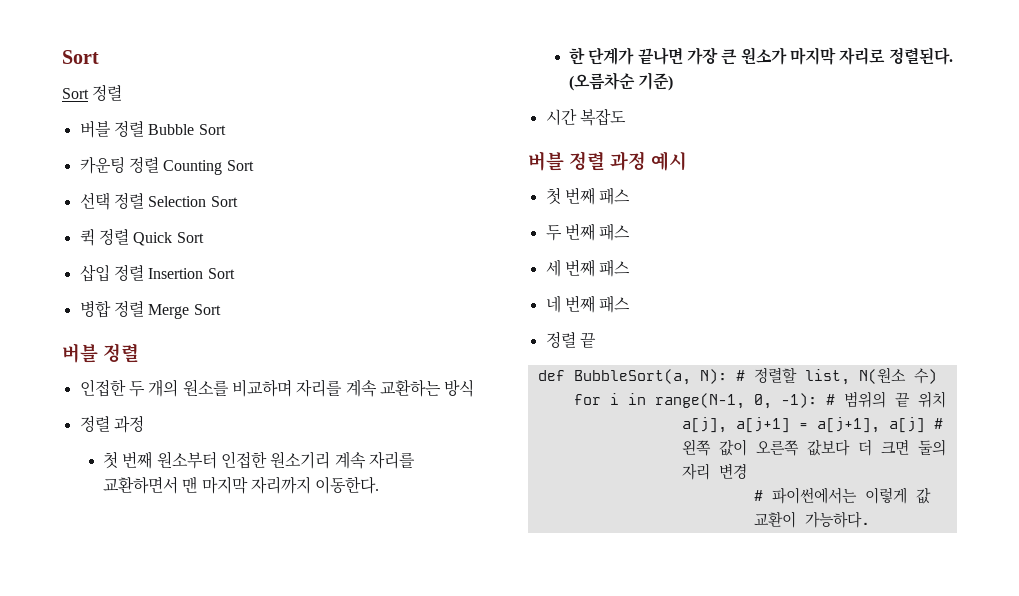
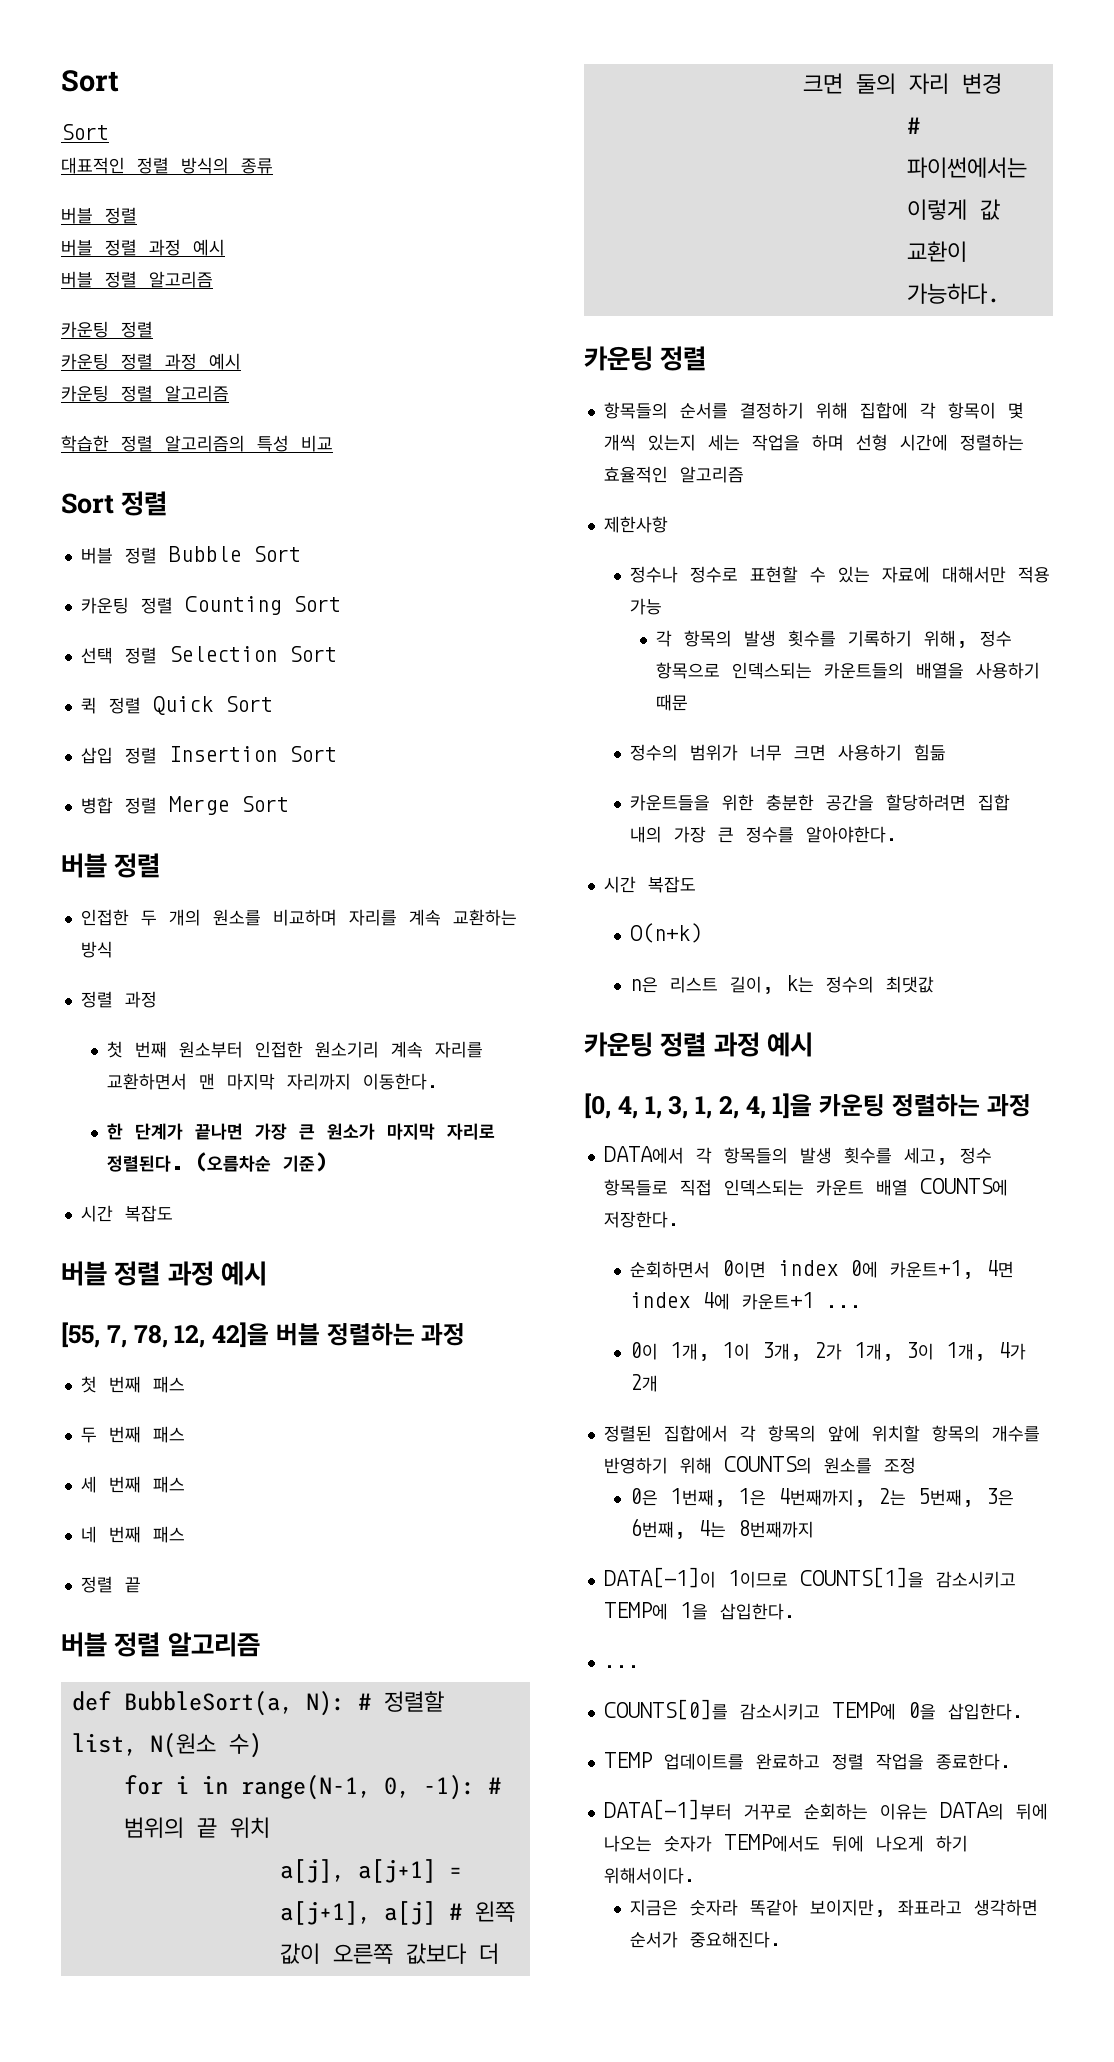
(89, 93) none -> [61,157,273,174] [61,207,137,224] [61,239,225,256] [61,271,213,288] [61,321,153,338] [61,353,241,370] [61,385,229,402] [61,435,333,452] [61,493,114,514] // 대표적인 정렬 방식의 종류 // 버블 정렬 // 버블 정렬 과정 예시 // 버블 정렬 알고리즘 // 카운팅 정렬 // 카운팅 정렬 과정 예시 // 카운팅 정렬 알고리즘 // 학습한 정렬 알고리즘의 특성 비교 // Sort
(687, 161) none -> [61,1322,466,1348] // [55, 7, 78, 12, 42]을 버블 정렬하는 과정
(596, 340) none -> [61,1632,260,1657] // 버블 정렬 알고리즘
(870, 519) none -> [584,346,707,371] [603,402,1024,419] [603,434,1024,451] [603,466,744,483] [603,516,668,533] [629,566,1050,583] [629,598,662,615] [655,630,1012,648] [655,662,1040,679] [655,694,688,711] [629,744,946,761] [629,794,1010,811] [629,826,898,843] [603,876,696,893] [629,923,702,943] [629,975,934,994] [584,1032,813,1057] [584,1093,1031,1119] [603,1146,992,1165] [603,1178,1008,1196] [603,1211,680,1228] [629,1260,1014,1279] [629,1292,862,1310] [629,1342,1026,1361] [629,1374,658,1392] [603,1425,1040,1442] [603,1456,916,1474] [629,1488,1014,1507] [629,1518,814,1539] [603,1567,1016,1588] [603,1602,796,1620] [603,1665,640,1668] [603,1699,1024,1720] [603,1752,1012,1770] [603,1799,1048,1820] [603,1834,968,1852] [603,1867,696,1884] [629,1899,1038,1917] [629,1931,782,1948] // 카운팅 정렬 // 항목들의 순서를 결정하기 위해 집합에 각 항목이 몇 개씩 있는지 세는 작업을 하며 선형 시간에 정렬하는 효율적인 알고리즘 // 제한사항 // 정수나 정수로 표현할 수 있는 자료에 대해서만 적용 가능 // 각 항목의 발생 횟수를 기록하기 위해, 정수 항목으로 인덱스되는 카운트들의 배열을 사용하기 때문 // 정수의 범위가 너무 크면 사용하기 힘듦 // 카운트들을 위한 충분한 공간을 할당하려면 집합 내의 가장 큰 정수를 알아야한다. // 시간 복잡도 // O(n+k) // n은 리스트 길이, k는 정수의 최댓값 // 카운팅 정렬 과정 예시 // [0, 4, 1, 3, 1, 2, 4, 1]을 카운팅 정렬하는 과정 // DATA에서 각 항목들의 발생 횟수를 세고, 정수 항목들로 직접 인덱스되는 카운트 배열 COUNTS에 저장한다. // 순회하면서 0이면 index 0에 카운트+1, 4면 index 4에 카운트+1 ... // 0이 1개, 1이 3개, 2가 1개, 3이 1개, 4가 2개 // 정렬된 집합에서 각 항목의 앞에 위치할 항목의 개수를 반영하기 위해 COUNTS의 원소를 조정 // 0은 1번째, 1은 4번째까지, 2는 5번째, 3은 6번째, 4는 8번째까지 // DATA[-1]이 1이므로 COUNTS[1]을 감소시키고 TEMP에 1을 삽입한다. // ... // COUNTS[0]를 감소시키고 TEMP에 0을 삽입한다. // TEMP 업데이트를 완료하고 정렬 작업을 종료한다. // DATA[-1]부터 거꾸로 순회하는 이유는 DATA의 뒤에 나오는 숫자가 TEMP에서도 뒤에 나오게 하기 위해서이다. // 지금은 숫자라 똑같아 보이지만, 좌표라고 생각하면 순서가 중요해진다.

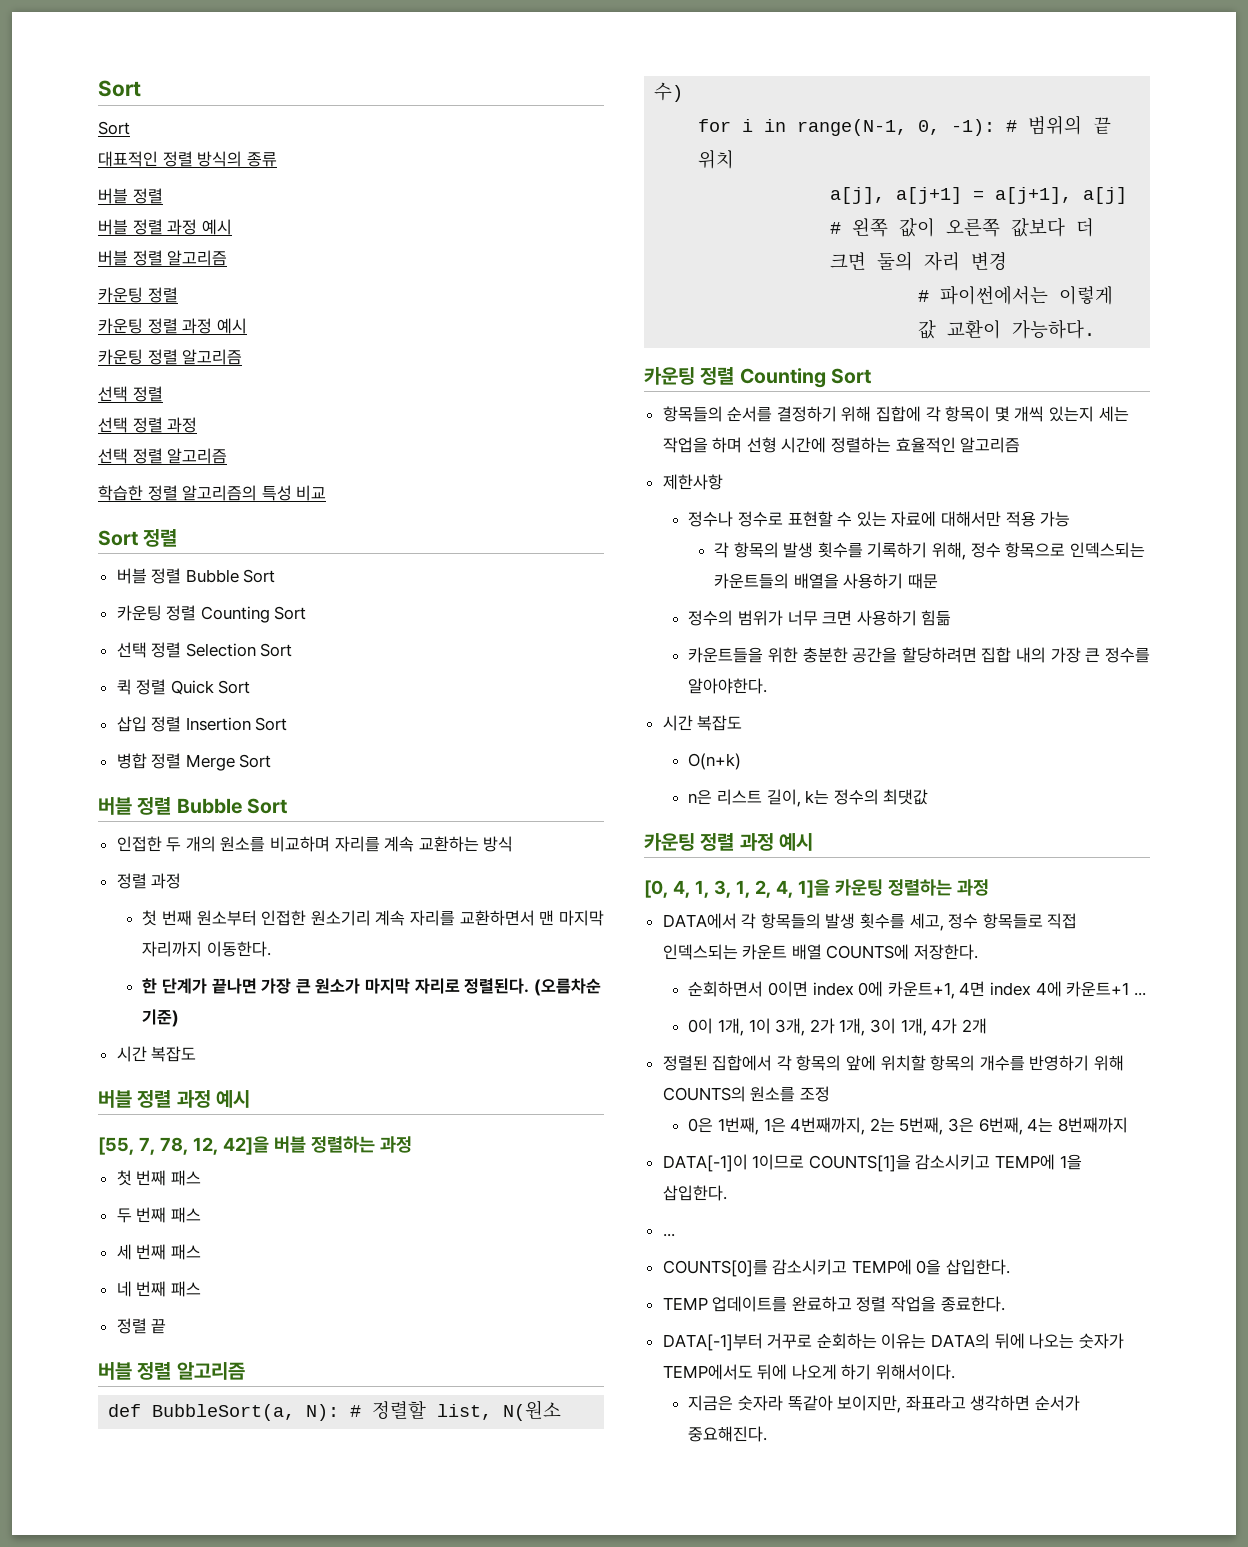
(229, 393) none -> [98,386,163,402] [98,417,198,433] [98,448,228,464] // 선택 정렬 // 선택 정렬 과정 // 선택 정렬 알고리즘
(161, 865) none -> [176,798,288,814] Bubble Sort
(707, 358) none -> [739,368,872,388] Counting Sort

